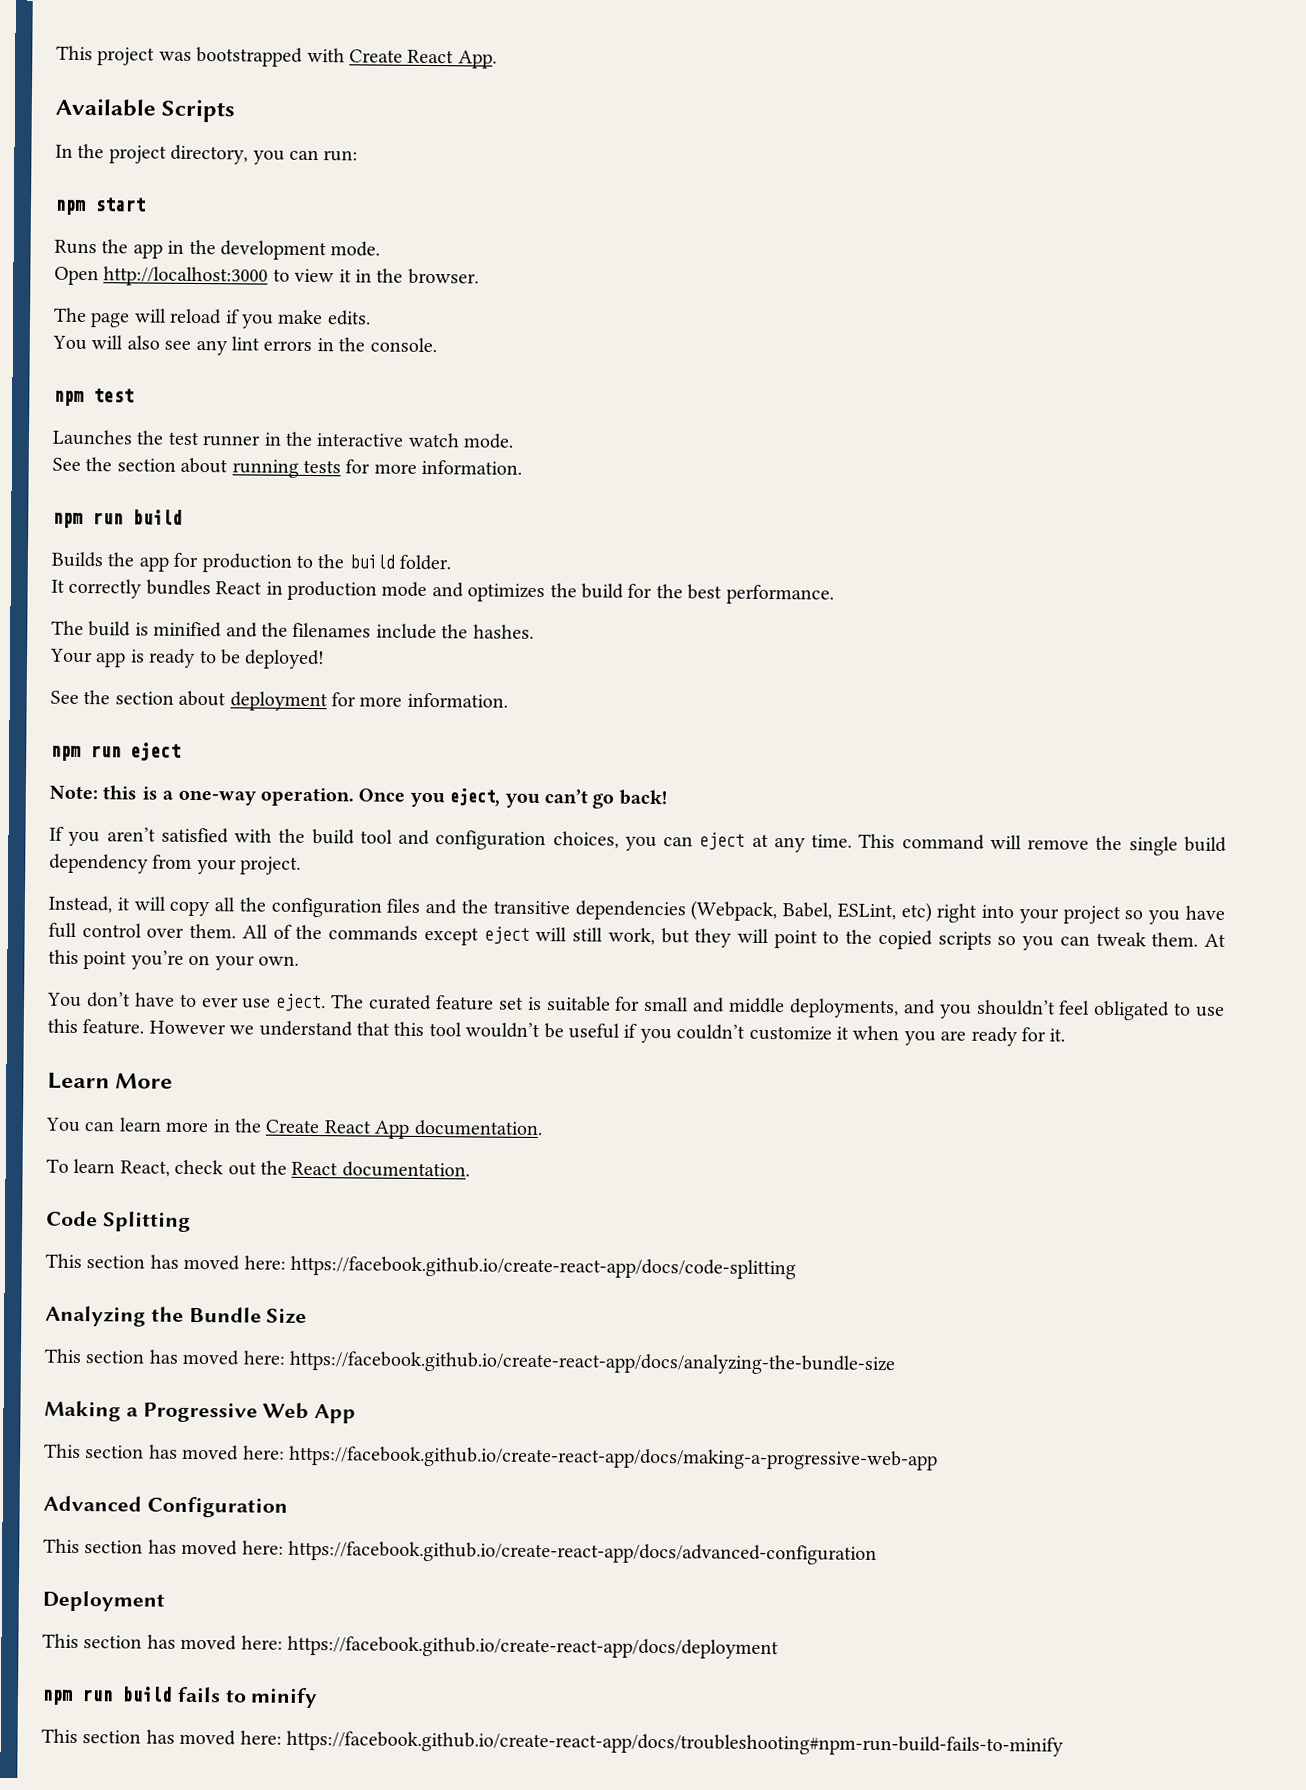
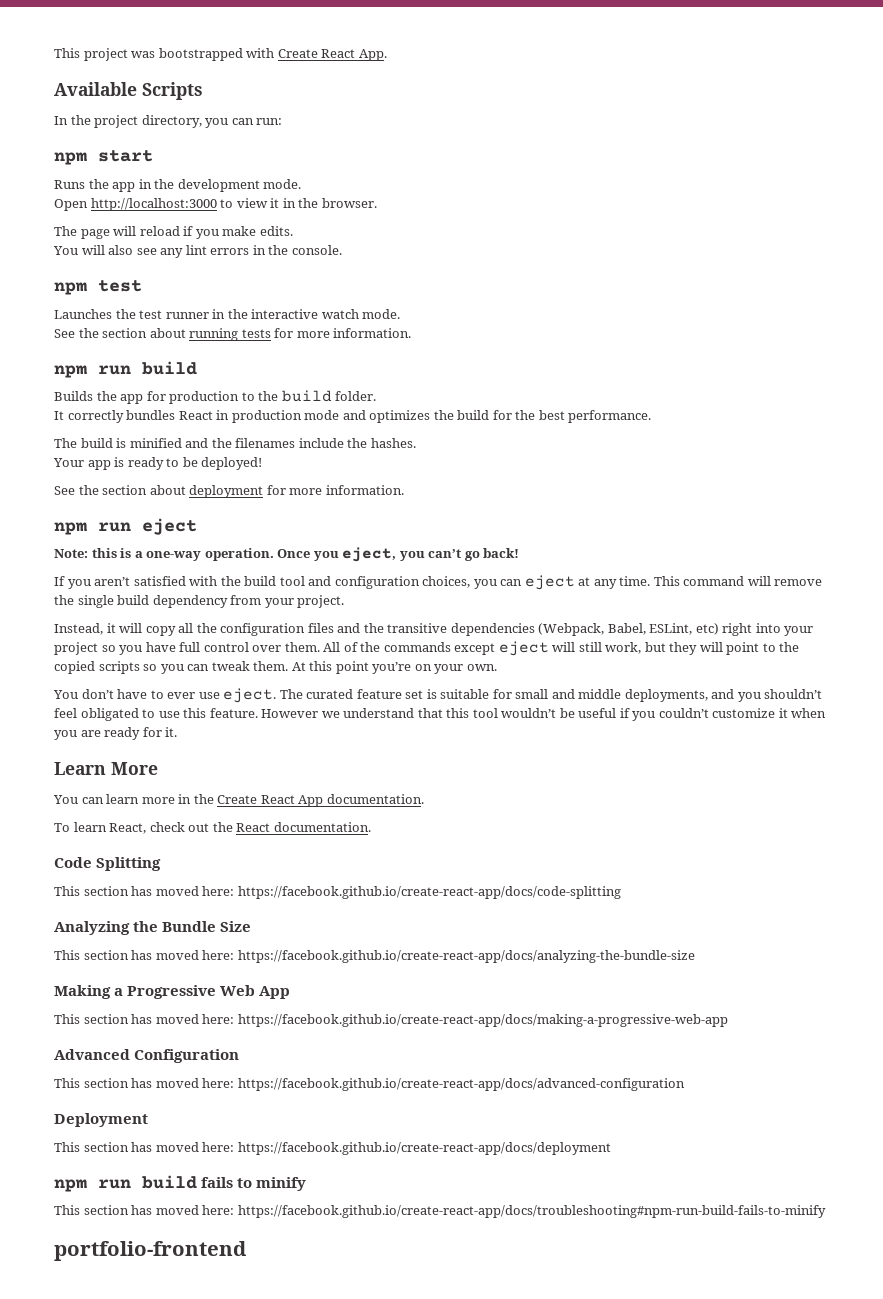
(1064, 1743) none -> [54,1241,247,1261] // portfolio-frontend

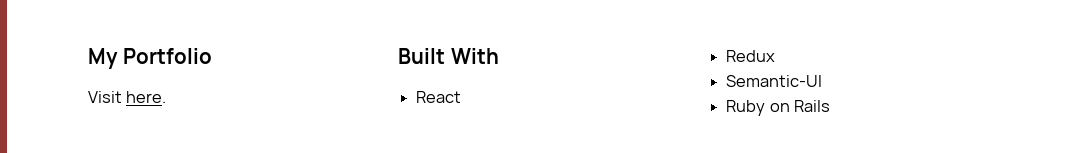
[54,48,387,61] [54,82,203,100] [54,115,283,128] [54,150,153,165] [54,179,302,192] [54,198,377,211] [54,226,293,239] [53,245,342,258] [54,280,142,295] [54,309,401,319] [54,328,412,341] [54,361,197,378] [54,390,377,404] [54,410,652,423] [54,438,416,448] [53,457,263,470] [54,485,404,498] [54,518,197,535] [54,547,520,562] [54,575,823,590] [54,595,345,608] [54,623,814,636] [54,641,800,656] [54,661,497,674] [53,688,823,703] [54,708,827,721] [54,727,178,740] [54,762,158,775] [53,794,424,807] [54,822,371,834] [54,857,162,871] [54,886,621,899] [54,921,252,935] [54,950,695,963] [54,985,291,999] [54,1014,728,1027] [54,1049,240,1063] [54,1078,685,1091] [54,1113,148,1127] [54,1142,611,1155] [54,1175,307,1192] [54,1205,826,1218] [54,1241,247,1261] This project was bootstrapped with Create React App. // Available Scripts // In the project directory, you can run: // npm start // Runs the app in the development mode. // Open http://localhost:3000 to view it in the browser. // The page will reload if you make edits. // You will also see any lint errors in the console. // npm test // Launches the test runner in the interactive watch mode. // See the section about running tests for more information. // npm run build // Builds the app for production to the build folder. // It correctly bundles React in production mode and optimizes the build for the best performance. // The build is minified and the filenames include the hashes. // Your app is ready to be deployed! // See the section about deployment for more information. // npm run eject // Note: this is a one-way operation. Once you eject, you can’t go back! // If you aren’t satisfied with the build tool and configuration choices, you can eject at any time. This command will remove the single build dependency from your project. // Instead, it will copy all the configuration files and the transitive dependencies (Webpack, Babel, ESLint, etc) right into your project so you have full control over them. All of the commands except eject will still work, but they will point to the copied scripts so you can tweak them. At this point you’re on your own. // You don’t have to ever use eject. The curated feature set is suitable for small and middle deployments, and you shouldn’t feel obligated to use this feature. However we understand that this tool wouldn’t be useful if you couldn’t customize it when you are ready for it. // Learn More // You can learn more in the Create React App documentation. // To learn React, check out the React documentation. // Code Splitting // This section has moved here: https://facebook.github.io/create-react-app/docs/code-splitting // Analyzing the Bundle Size // This section has moved here: https://facebook.github.io/create-react-app/docs/analyzing-the-bundle-size // Making a Progressive Web App // This section has moved here: https://facebook.github.io/create-react-app/docs/making-a-progressive-web-app // Advanced Configuration // This section has moved here: https://facebook.github.io/create-react-app/docs/advanced-configuration // Deployment // This section has moved here: https://facebook.github.io/create-react-app/docs/deployment // npm run build fails to minify // This section has moved here: https://facebook.github.io/create-react-app/docs/troubleshooting#npm-run-build-fails-to-minify // portfolio-frontend -> [88,48,212,69] [88,91,167,103] [398,48,499,64] [416,91,462,103] [726,50,776,62] [726,75,823,87] [726,100,831,116] My Portfolio // Visit here. // Built With // React // Redux // Semantic-UI // Ruby on Rails

